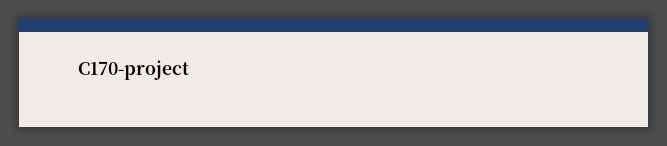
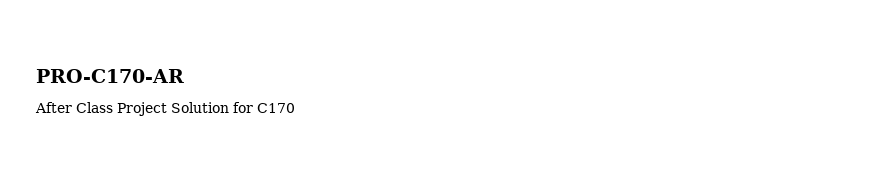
[78,60,189,80] C170-project -> [36,69,184,83] [35,102,295,116] PRO-C170-AR // After Class Project Solution for C170

